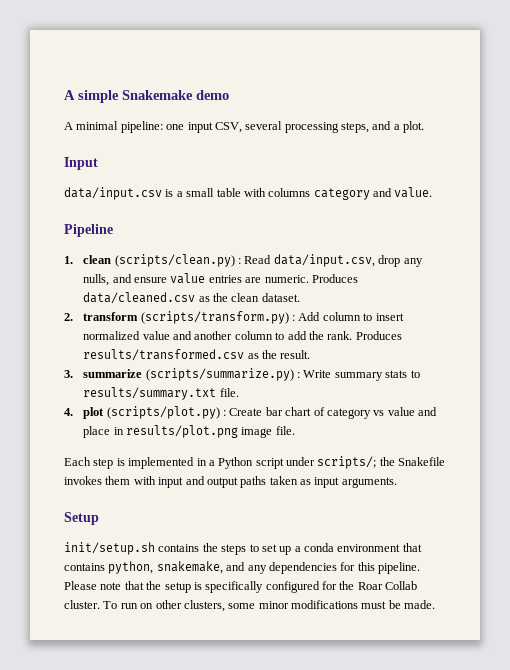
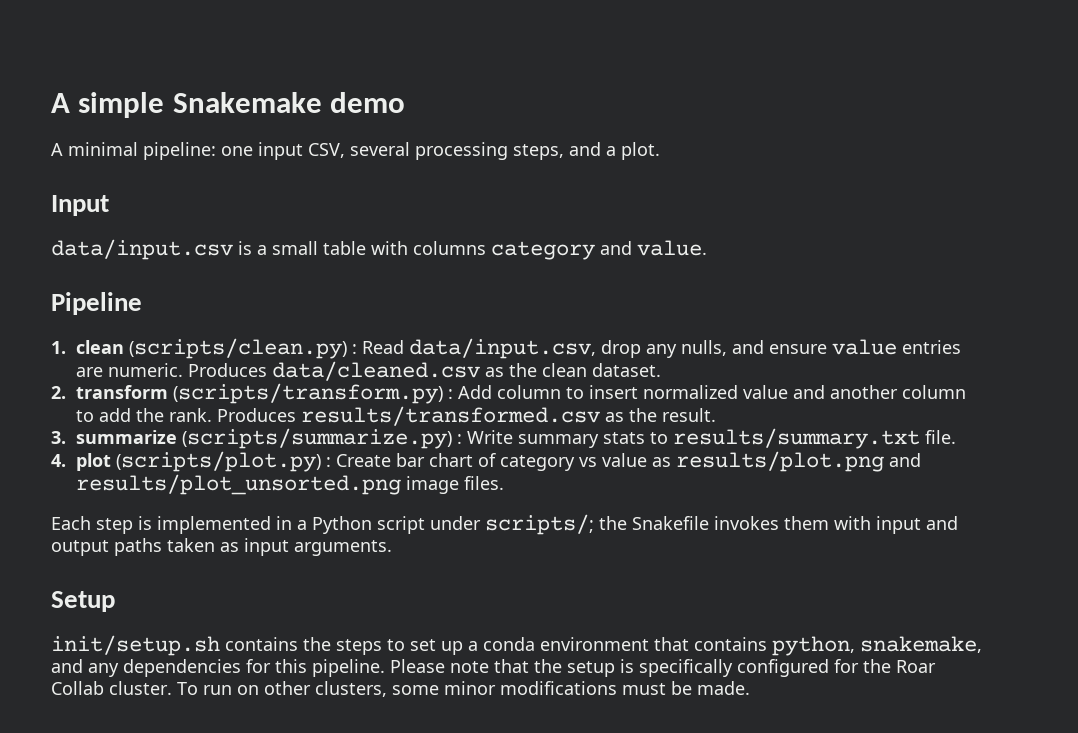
[418,407,438,416] [83,425,295,438] and place in results/plot.png image file. -> [652,451,922,472] [76,474,505,495] as results/plot.png and results/plot_unsorted.png image files.

